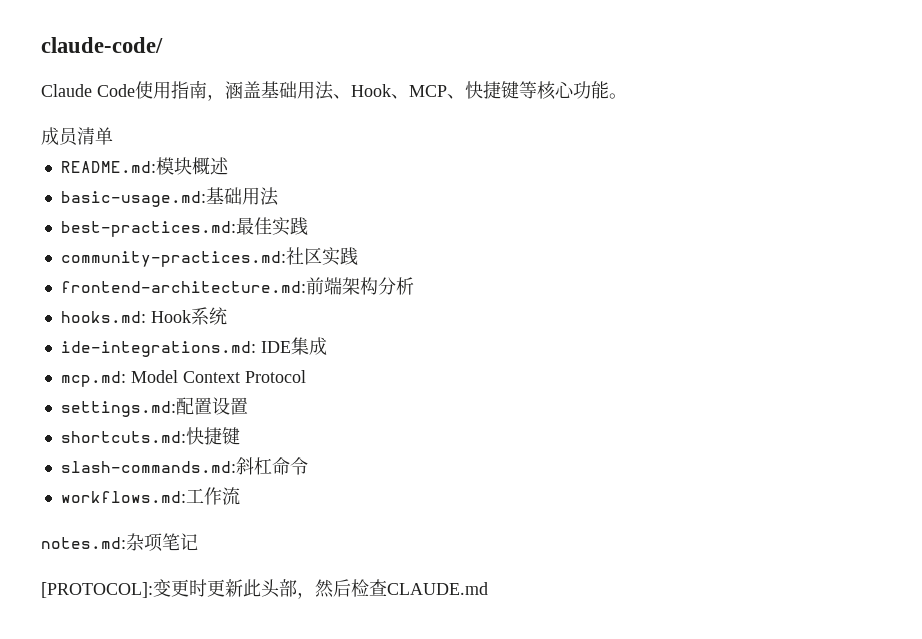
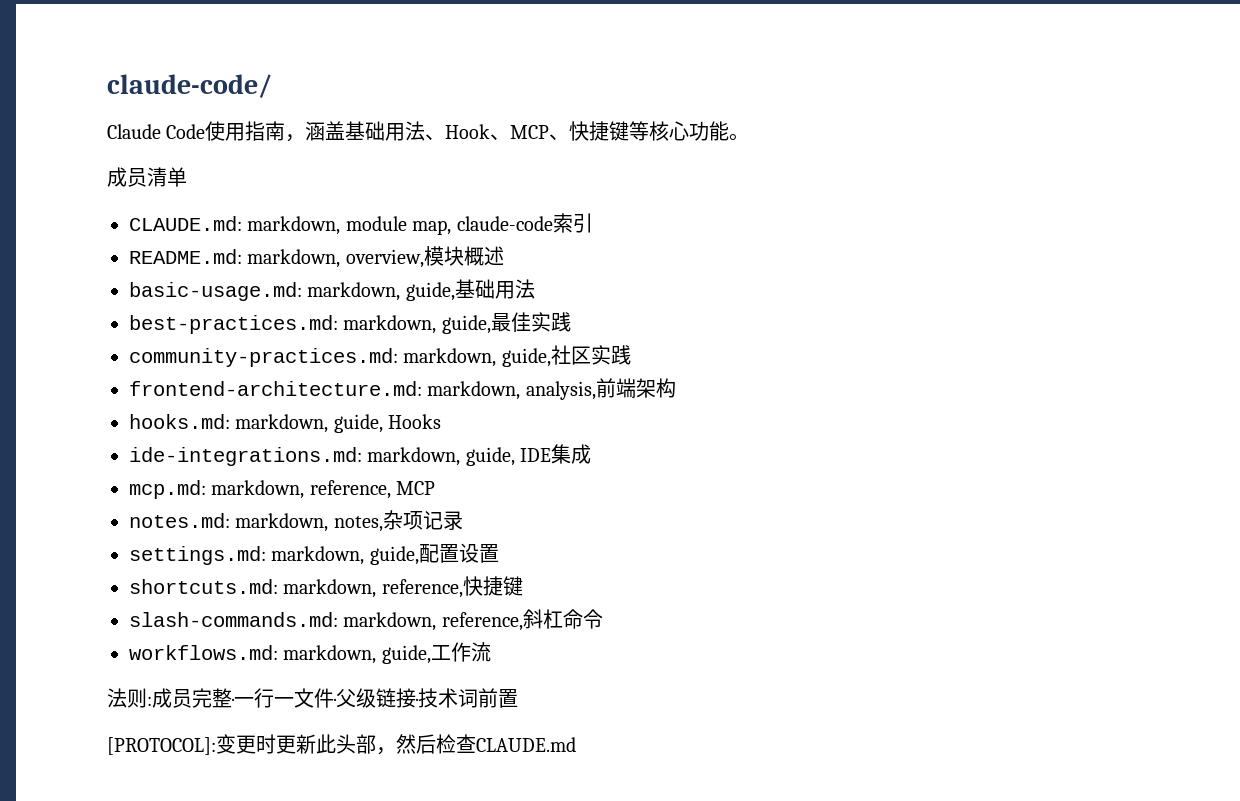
(113, 136) none -> [129,213,593,235] // CLAUDE.md: markdown, module map, claude-code索引
(156, 167) none -> [247,249,424,268] markdown, overview,
(206, 199) none -> [307,282,455,301] markdown, guide,
(236, 229) none -> [343,315,491,334] markdown, guide,
(286, 259) none -> [403,348,551,367] markdown, guide,
(306, 287) none -> [427,381,596,400] markdown, analysis,
[377,277,414,295] 分析 -> (676, 388) none
[150,307,227,325] Hook系统 -> [235,414,442,433] markdown, guide, Hooks
(256, 349) none -> [367,447,515,466] markdown, guide,
[130,370,306,383] Model Context Protocol -> [211,480,436,499] [129,510,463,532] markdown, reference, MCP // notes.md: markdown, notes,杂项记录
(176, 409) none -> [271,546,419,565] markdown, guide,
(186, 437) none -> [283,579,463,598] markdown, reference,
(236, 467) none -> [343,612,523,631] markdown, reference,
(186, 497) none -> [283,645,431,664] markdown, guide,
[41,533,198,552] notes.md:杂项笔记 -> [107,688,518,708] 法则:成员完整·一行一文件·父级链接·技术词前置

